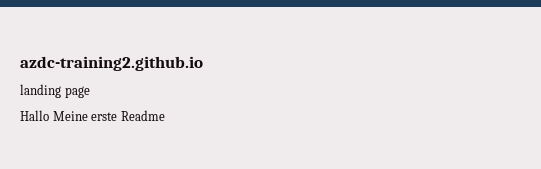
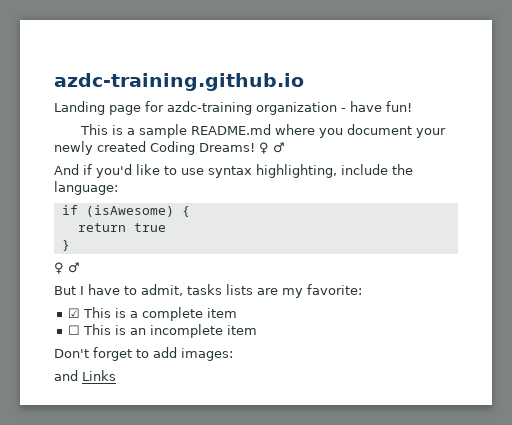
[20,56,203,71] [20,84,61,98] azdc-training2.github.io // landing -> [54,73,304,91] [54,101,105,115] azdc-training.github.io // Landing
[20,110,165,121] // Hallo Meine erste Readme -> [145,101,412,115] [80,124,447,138] [54,141,285,155] [54,164,413,178] [54,181,118,195] [61,205,190,217] [77,223,166,232] [61,240,70,251] [54,262,80,274] [54,284,362,298] [68,307,238,321] [68,324,258,338] [54,347,233,361] [54,370,116,381] for azdc-training organization - have fun! // This is a sample README.md where you document your newly created Coding Dreams! ♀ ♂ // And if you'd like to use syntax highlighting, include the language: // if (isAwesome) { // return true // } // ♀ ♂ // But I have to admit, tasks lists are my favorite: // ☑ This is a complete item // ☐ This is an incomplete item // Don't forget to add images: // and Links

